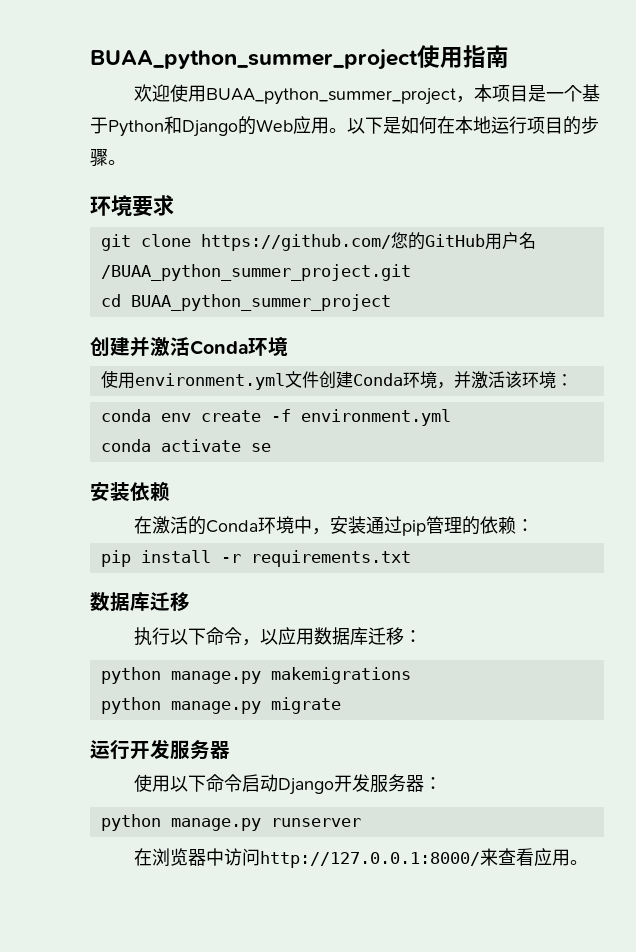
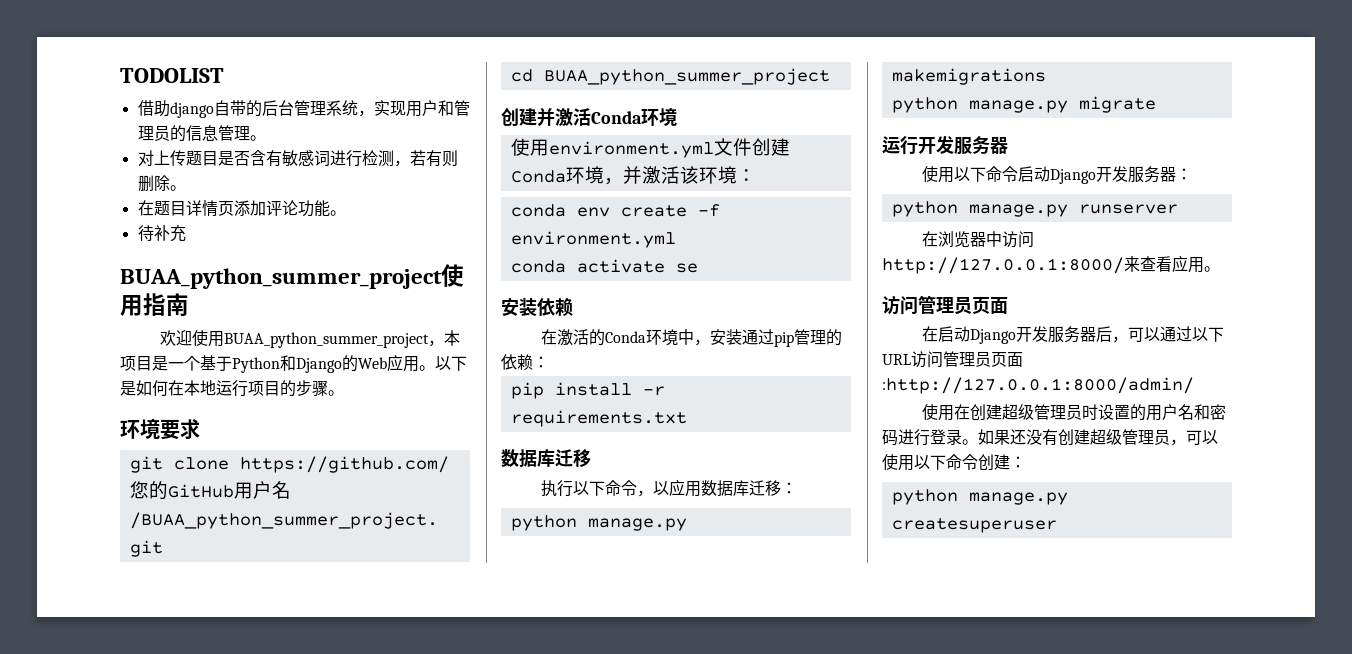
(90, 59) none -> [120,68,224,83] [137,100,470,118] [137,125,266,142] [137,150,458,167] [137,175,186,192] [137,200,346,217] [137,225,186,242] TODOLIST // 借助django自带的后台管理系统，实现用户和管理员的信息管理。 // 对上传题目是否含有敏感词进行检测，若有则删除。 // 在题目详情页添加评论功能。 // 待补充 //
(589, 862) none -> [882,295,1008,315] [921,326,1224,344] [882,351,1023,368] [882,377,1194,394] [921,404,1226,421] [882,429,1218,446] [882,454,1026,471] [891,489,1068,505] [891,518,1057,533] // 访问管理员页面 // 在启动Django开发服务器后，可以通过以下URL访问管理员页面:http://127.0.0.1:8000/admin/ // 使用在创建超级管理员时设置的用户名和密码进行登录。如果还没有创建超级管理员，可以使用以下命令创建： // python manage.py createsuperuser

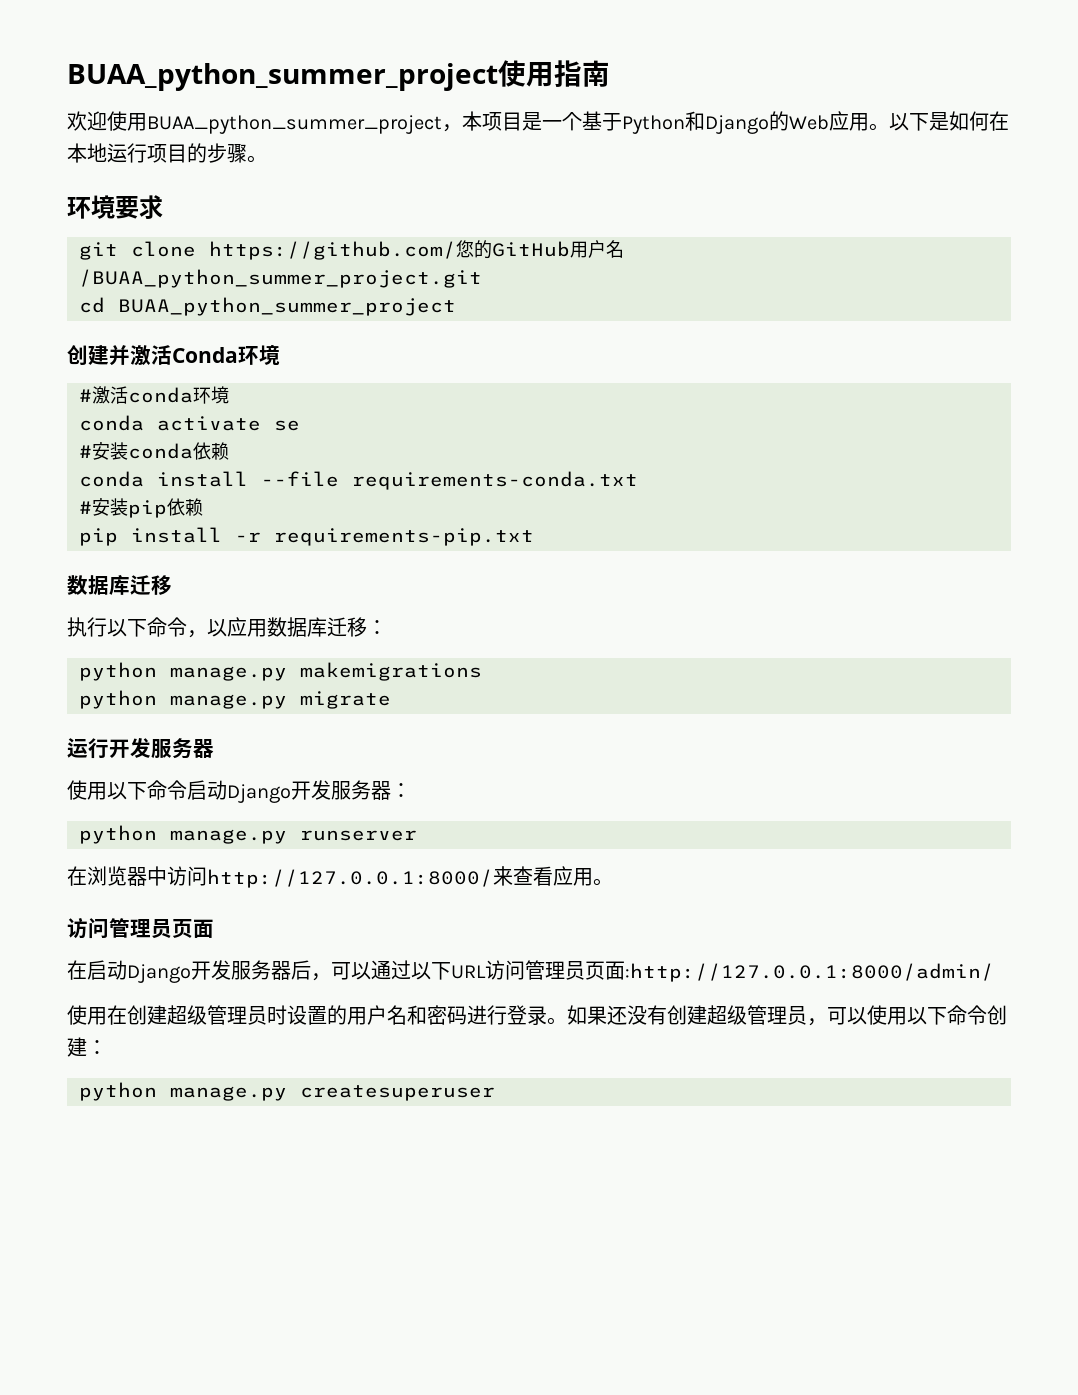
[120,68,224,83] [137,100,470,118] [137,125,266,142] [137,150,458,167] [137,175,186,192] [137,200,346,217] [137,225,186,242] TODOLIST // 借助django自带的后台管理系统，实现用户和管理员的信息管理。 // 对上传题目是否含有敏感词进行检测，若有则删除。 // 在题目详情页添加评论功能。 // 待补充 // -> (67, 77) none
[510,138,790,158] [510,166,756,185] [510,204,720,217] [510,231,676,248] [510,259,698,273] [501,298,573,317] [540,329,842,347] [501,354,549,370] 使用environment.yml文件创建Conda环境，并激活该环境： // conda env create -f environment.yml // conda activate se // 安装依赖 // 在激活的Conda环境中，安装通过pip管理的依赖： -> [79,386,229,404] [79,415,300,431] [79,442,229,460] [79,471,638,490] [79,498,203,518] #激活conda环境 // conda activate se // #安装conda依赖 // conda install --file requirements-conda.txt // #安装pip依赖
[510,410,687,427] requirements.txt -> [274,528,534,546] requirements-pip.txt

